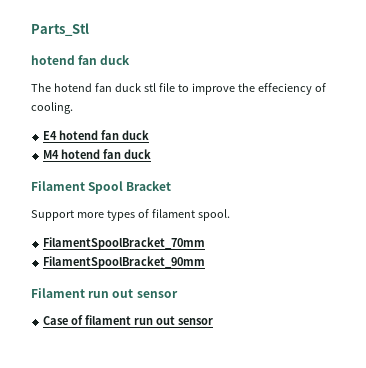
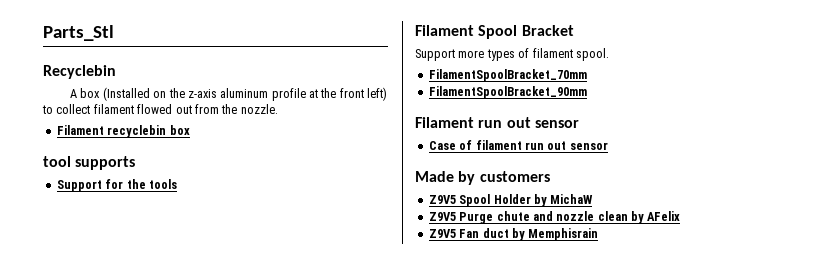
[31,55,131,65] [31,83,326,95] [31,102,73,114] [43,130,150,140] [43,149,152,159] hotend fan duck // The hotend fan duck stl file to improve the effeciency of cooling. // E4 hotend fan duck // M4 hotend fan duck -> [43,65,116,79] [70,87,388,101] [42,104,278,114] [56,125,190,138] [43,156,136,170] [56,179,177,192] Recyclebin // A box (Installed on the z-axis aluminum profile at the front left) to collect filament flowed out from the nozzle. // Filament recyclebin box // tool supports // Support for the tools
(213, 321) none -> [415,171,550,185] [428,194,594,207] [428,211,681,224] [428,228,599,241] // Made by customers // Z9V5 Spool Holder by MichaW // Z9V5 Purge chute and nozzle clean by AFelix // Z9V5 Fan duct by Memphisrain

